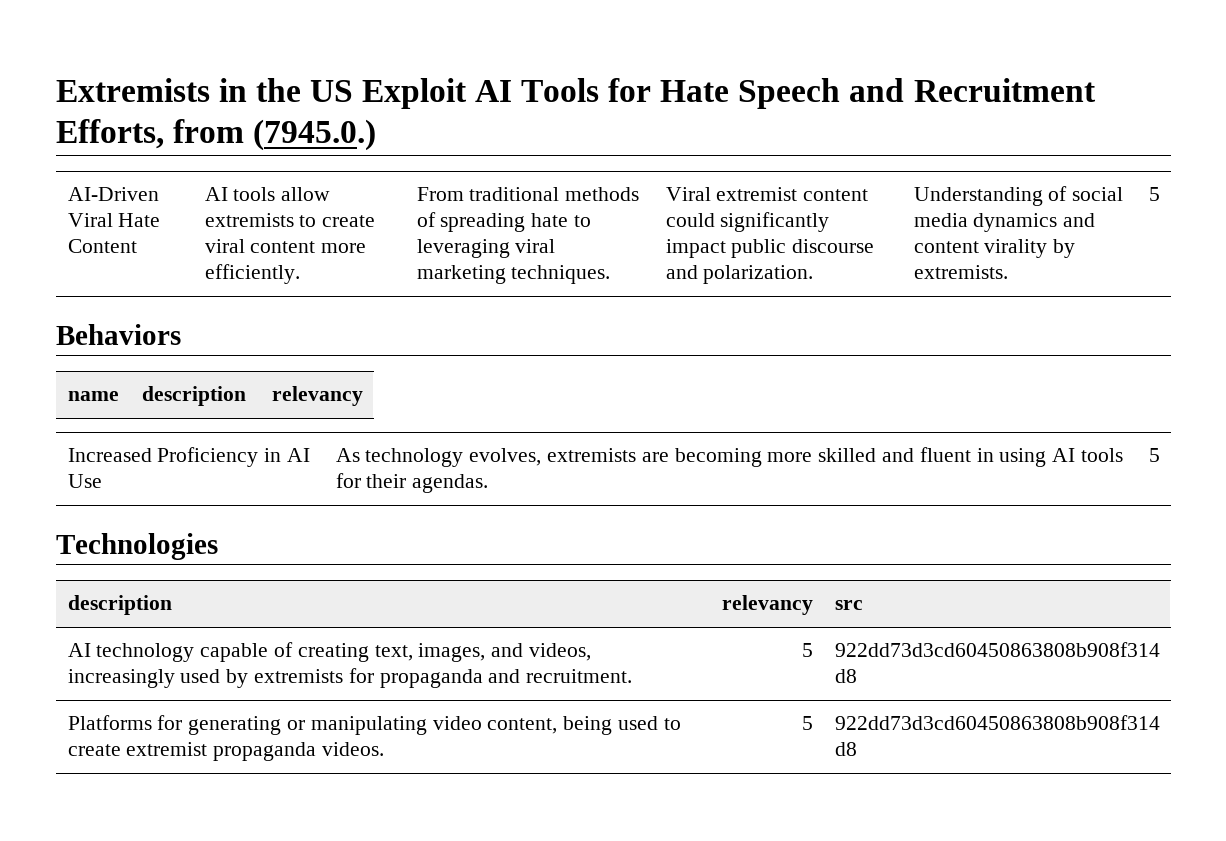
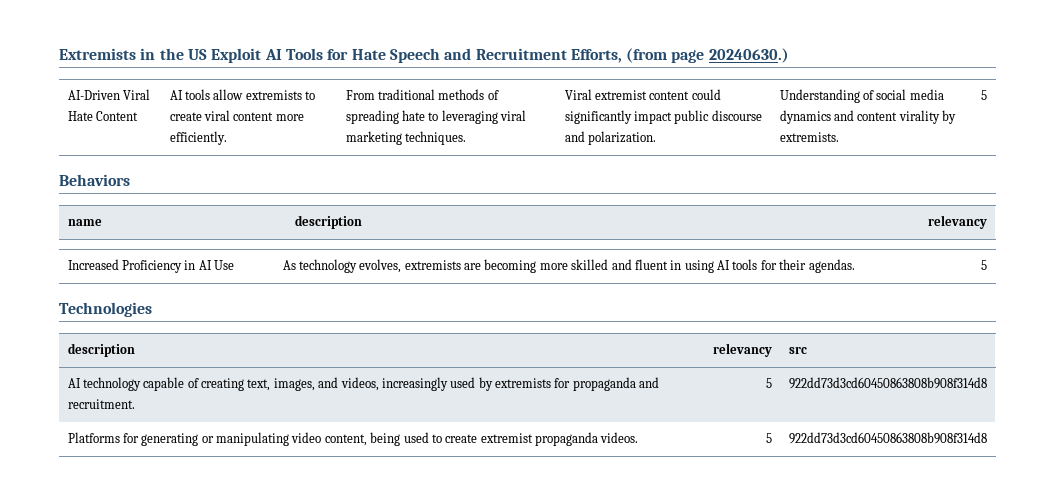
[173,119,377,151] from (7945.0.) -> [626,48,789,63] (from page 20240630.)

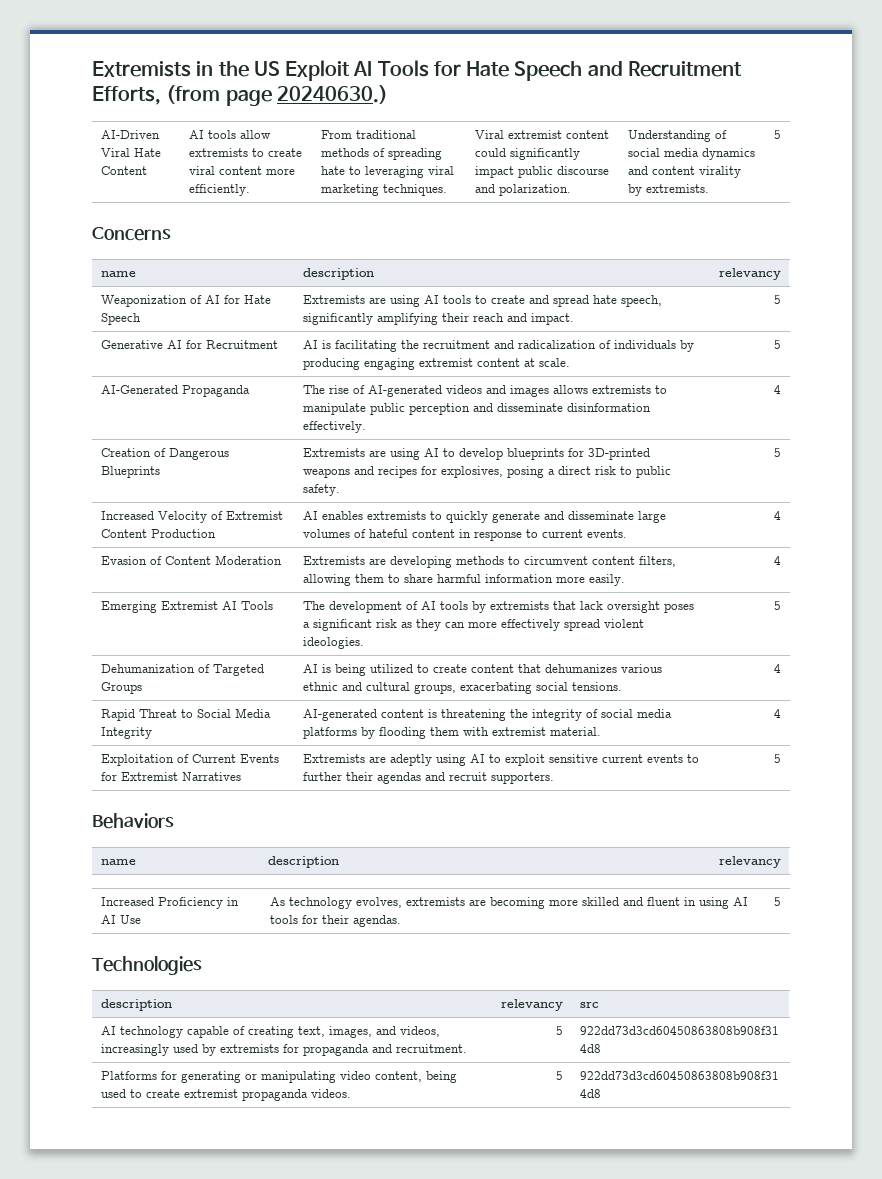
(988, 95) none -> [92,227,171,241] [100,271,136,277] [302,268,374,280] [719,268,782,280] [100,295,271,307] [100,313,141,325] [302,295,662,307] [302,313,574,325] [774,295,782,304] [100,340,278,349] [302,340,694,352] [302,358,570,370] [774,340,782,349] [100,385,250,397] [302,385,667,397] [302,403,651,415] [302,421,366,433] [774,385,782,394] [100,448,229,460] [100,466,160,478] [302,448,650,460] [302,466,671,478] [302,484,340,496] [774,448,782,457] [100,511,283,523] [100,529,216,538] [302,511,666,523] [302,529,627,541] [774,511,782,520] [100,555,282,565] [302,556,676,568] [302,574,625,586] [774,556,782,565] [100,601,273,613] [302,601,694,613] [302,619,644,631] [302,637,364,649] [774,601,782,610] [100,664,264,676] [100,682,142,694] [302,664,662,676] [302,682,622,694] [774,664,782,673] [100,708,271,721] [100,727,152,739] [302,709,672,721] [302,727,601,739] [774,709,782,718] [100,754,279,766] [100,772,241,781] [302,754,699,766] [302,772,554,784] [774,754,782,763] // Concerns // name | description | relevancy // Weaponization of AI for Hate Speech | Extremists are using AI tools to create and spread hate speech, significantly amplifying their reach and impact. | 5 // Generative AI for Recruitment | AI is facilitating the recruitment and radicalization of individuals by producing engaging extremist content at scale. | 5 // AI-Generated Propaganda | The rise of AI-generated videos and images allows extremists to manipulate public perception and disseminate disinformation effectively. | 4 // Creation of Dangerous Blueprints | Extremists are using AI to develop blueprints for 3D-printed weapons and recipes for explosives, posing a direct risk to public safety. | 5 // Increased Velocity of Extremist Content Production | AI enables extremists to quickly generate and disseminate large volumes of hateful content in response to current events. | 4 // Evasion of Content Moderation | Extremists are developing methods to circumvent content filters, allowing them to share harmful information more easily. | 4 // Emerging Extremist AI Tools | The development of AI tools by extremists that lack oversight poses a significant risk as they can more effectively spread violent ideologies. | 5 // Dehumanization of Targeted Groups | AI is being utilized to create content that dehumanizes various ethnic and cultural groups, exacerbating social tensions. | 4 // Rapid Threat to Social Media Integrity | AI-generated content is threatening the integrity of social media platforms by flooding them with extremist material. | 4 // Exploitation of Current Events for Extremist Narratives | Extremists are adeptly using AI to exploit sensitive current events to further their agendas and recruit supporters. | 5

